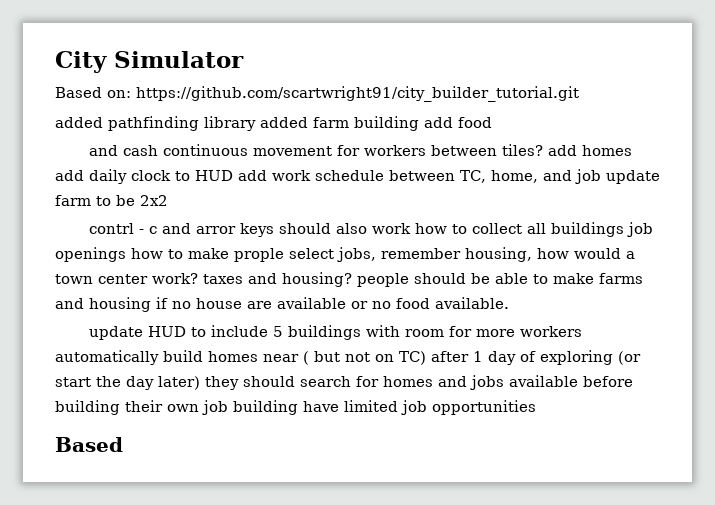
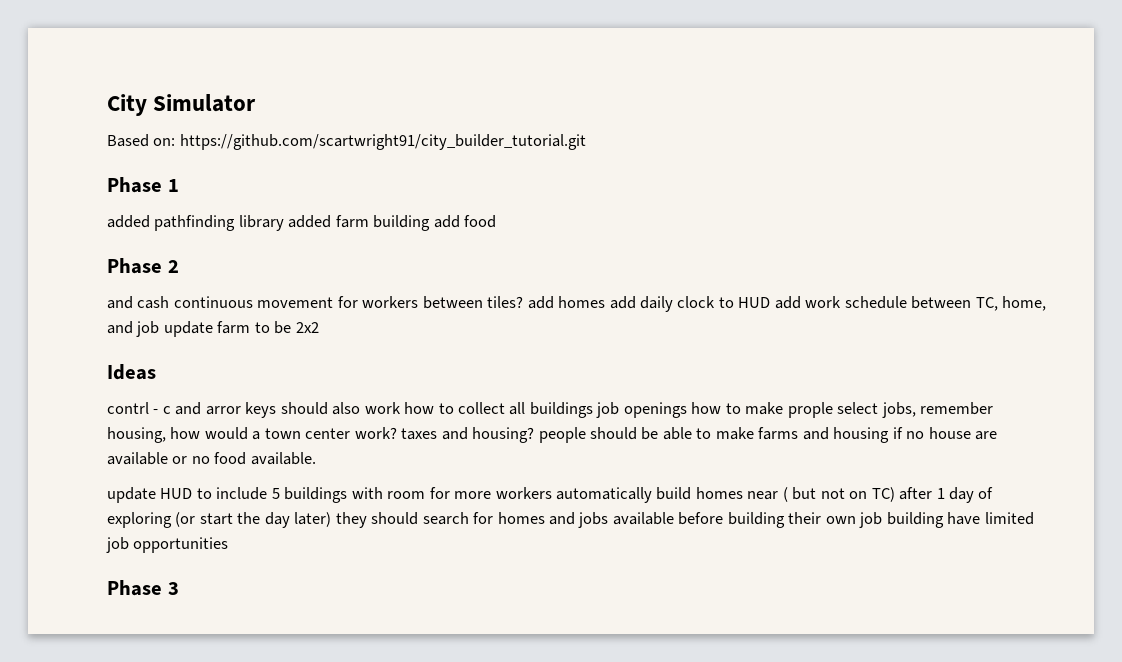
(579, 94) none -> [107,177,179,193] // Phase 1
(492, 122) none -> [107,258,179,274] // Phase 2
(168, 200) none -> [107,364,156,380] // Ideas
[55,437,123,452] Based -> [107,580,179,596] Phase 3

